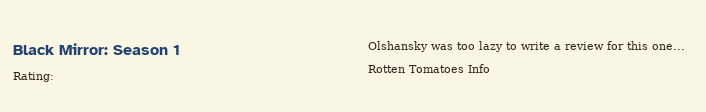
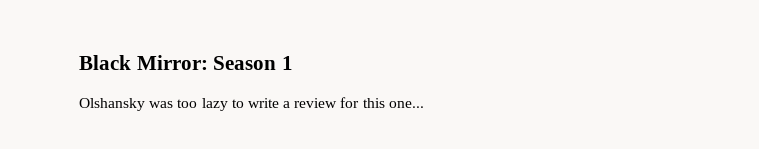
[13,72,54,82] // Rating: -> (294, 63) none
[368,64,490,73] // Rotten Tomatoes Info -> (424, 104) none

